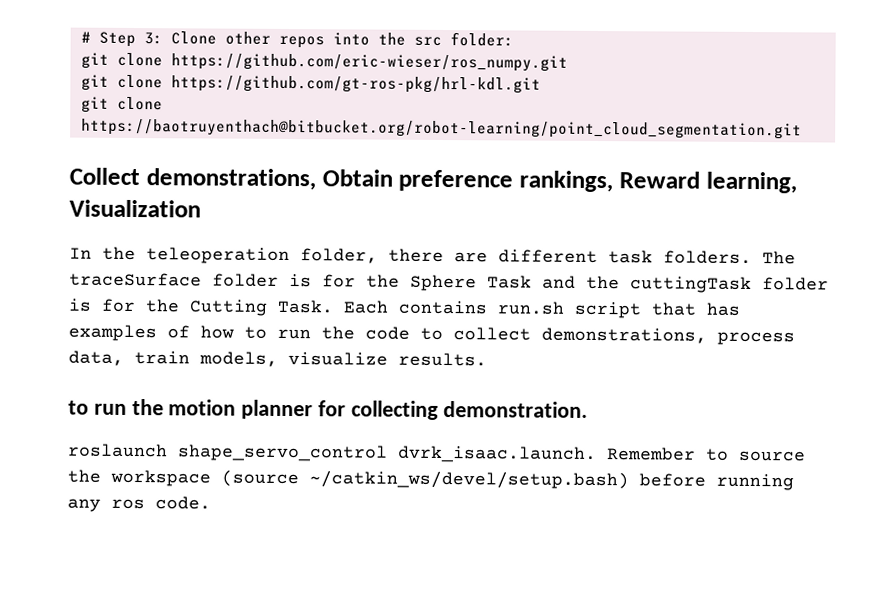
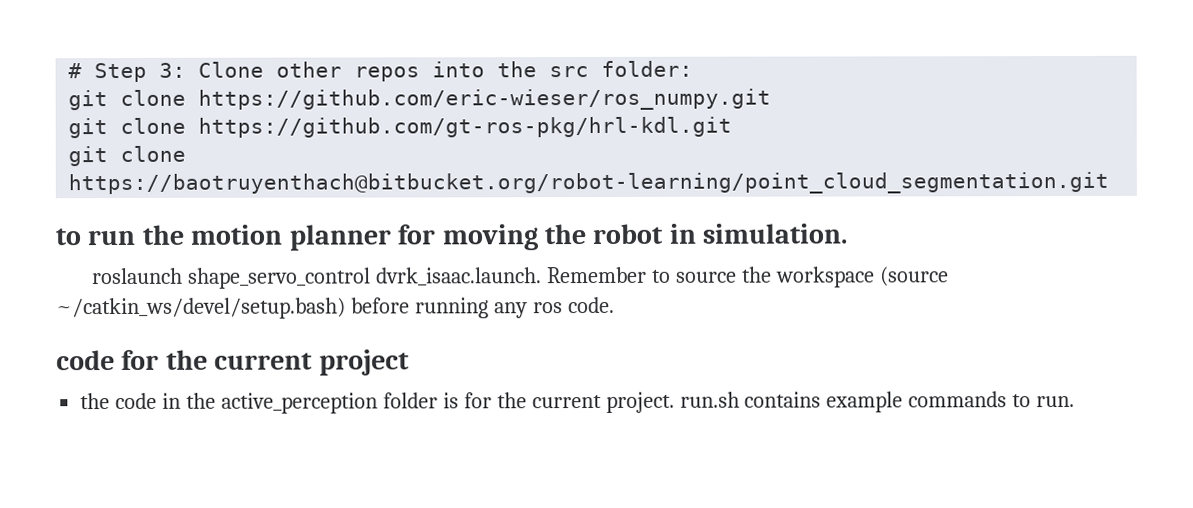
[69,167,797,194] [69,199,201,218] [69,246,796,265] [69,272,829,293] [68,298,741,319] [68,324,795,346] [68,350,487,367] // Collect demonstrations, Obtain preference rankings, Reward learning, Visualization // In the teleoperation folder, there are different task folders. The traceSurface folder is for the Sphere Task and the cuttingTask folder is for the Cutting Task. Each contains run.sh script that has examples of how to run the code to collect demonstrations, process data, train models, visualize results. -> (1110, 183) none
[350,400,588,420] collecting demonstration. -> [441,223,848,251] moving the robot in simulation.
(211, 503) none -> [56,349,410,376] [80,391,1076,414] // code for the current project // the code in the active_perception folder is for the current project. run.sh contains example commands to run.

